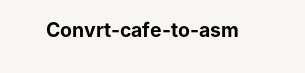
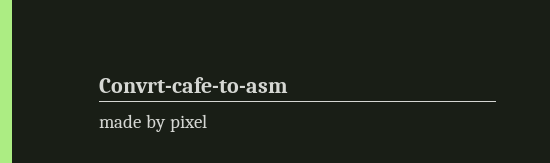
(239, 29) none -> [99,114,208,132] // made by pixel

